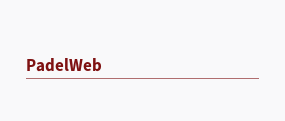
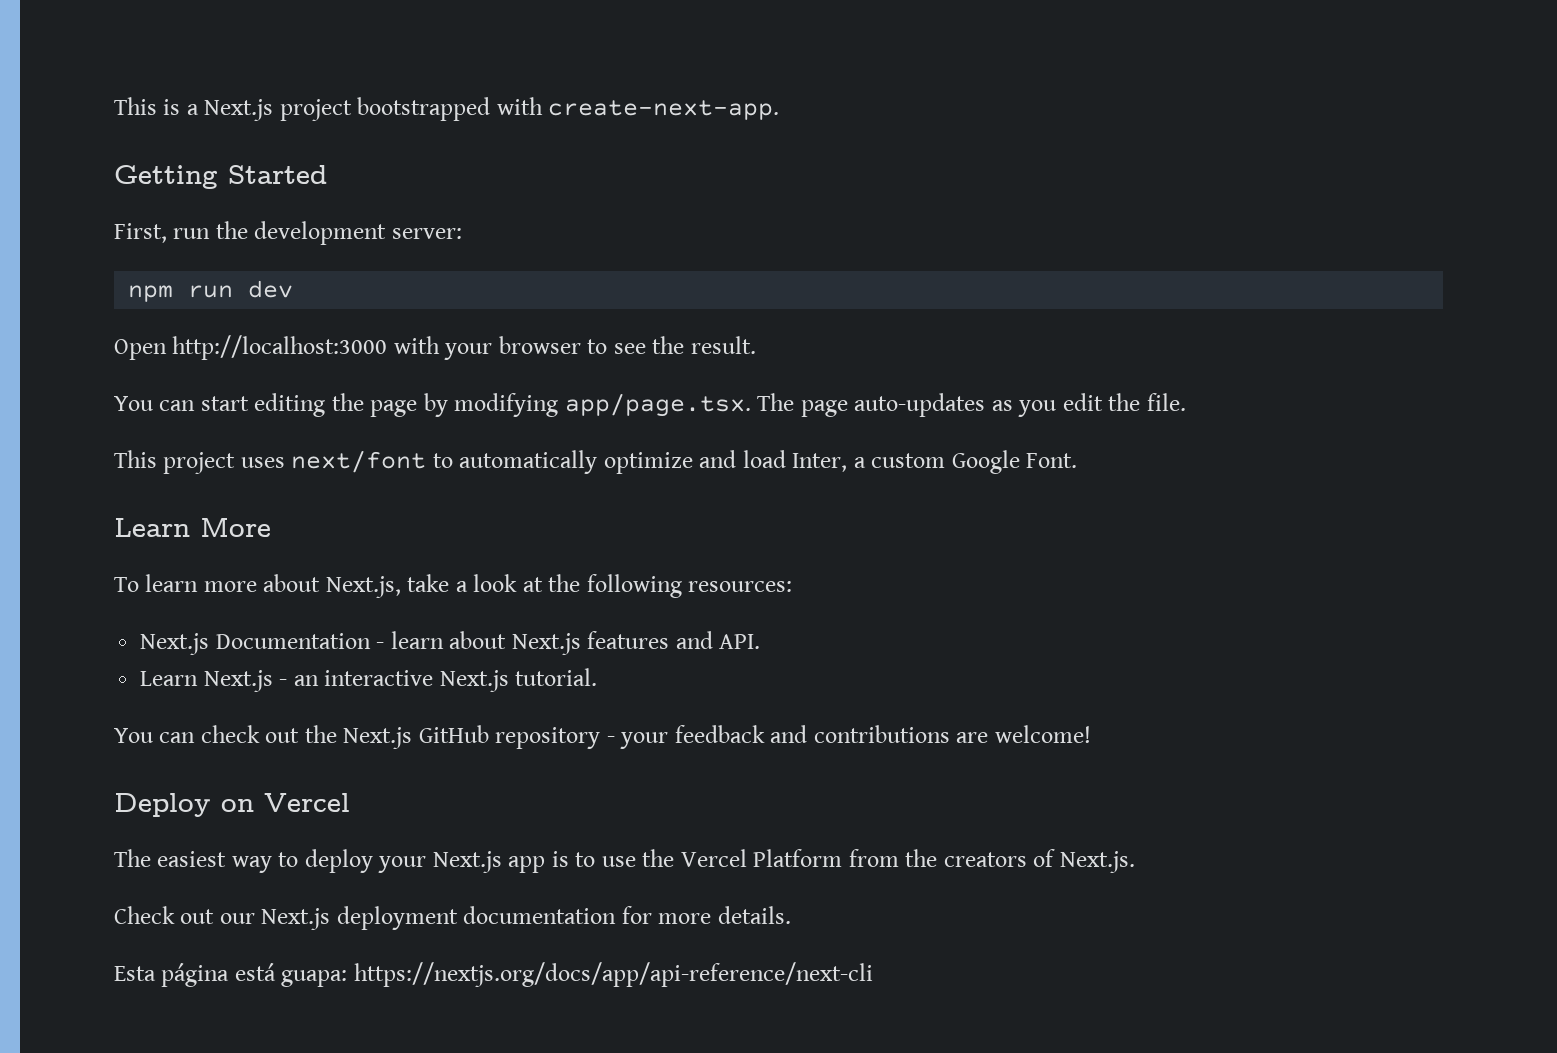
[26,58,102,72] PadelWeb -> [114,97,780,121] [114,165,327,189] [114,221,462,245] [128,280,294,302] [114,335,756,360] [114,393,1186,417] [114,450,1078,474] [114,518,271,537] [114,574,793,598] [140,631,761,655] [140,668,598,692] [114,725,1091,749] [114,793,350,817] [114,849,1135,873] [114,906,791,930] [114,962,873,987] This is a Next.js project bootstrapped with create-next-app. // Getting Started // First, run the development server: // npm run dev // Open http://localhost:3000 with your browser to see the result. // You can start editing the page by modifying app/page.tsx. The page auto-updates as you edit the file. // This project uses next/font to automatically optimize and load Inter, a custom Google Font. // Learn More // To learn more about Next.js, take a look at the following resources: // Next.js Documentation - learn about Next.js features and API. // Learn Next.js - an interactive Next.js tutorial. // You can check out the Next.js GitHub repository - your feedback and contributions are welcome! // Deploy on Vercel // The easiest way to deploy your Next.js app is to use the Vercel Platform from the creators of Next.js. // Check out our Next.js deployment documentation for more details. // Esta página está guapa: https://nextjs.org/docs/app/api-reference/next-cli

